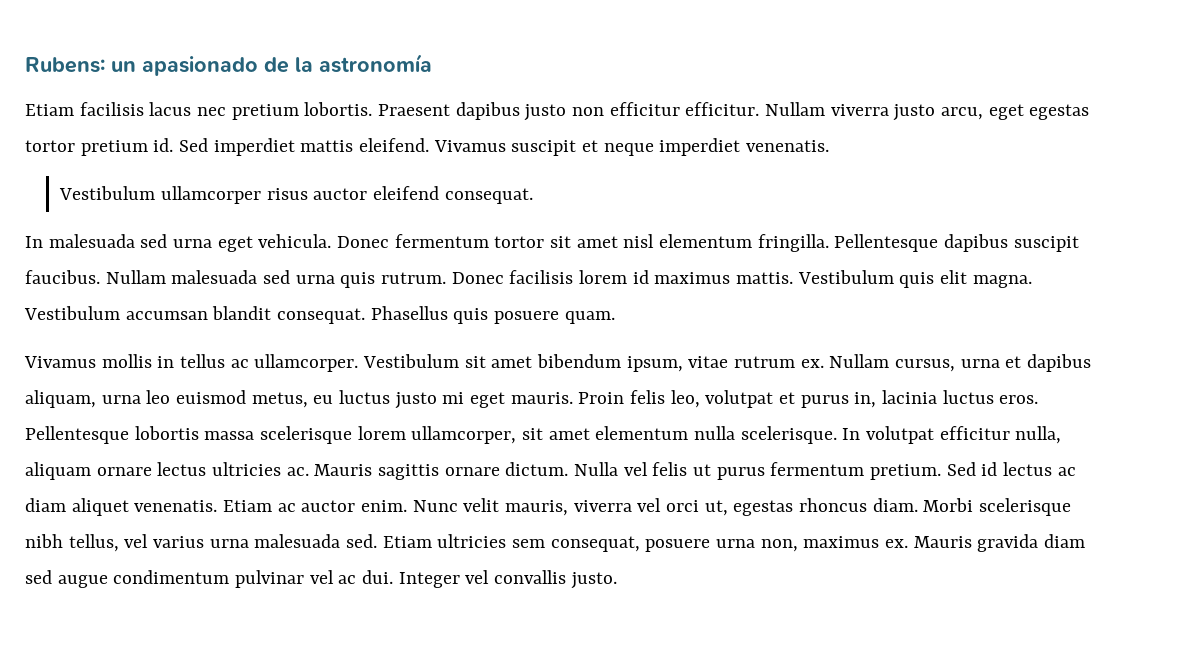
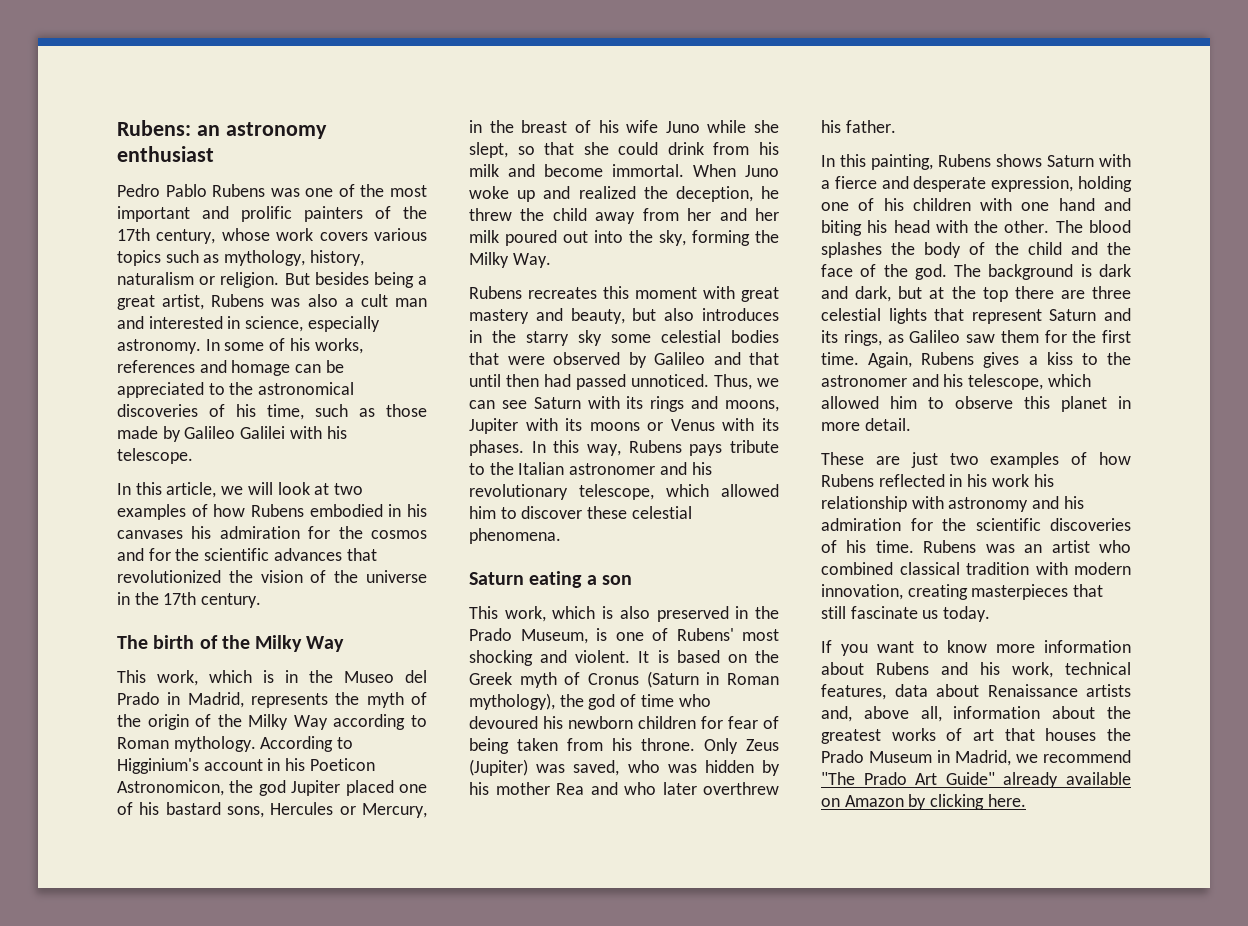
[111,54,432,76] [25,102,1090,121] [25,138,830,156] [59,186,533,204] [25,234,1079,252] [25,270,1032,288] [24,306,615,324] [24,354,1092,372] [25,390,1039,409] [25,426,1062,444] [25,462,1076,480] [25,498,1072,516] [25,534,1086,552] [25,570,617,589] un apasionado de la astronomía // Etiam facilisis lacus nec pretium lobortis. Praesent dapibus justo non efficitur efficitur. Nullam viverra justo arcu, eget egestas tortor pretium id. Sed imperdiet mattis eleifend. Vivamus suscipit et neque imperdiet venenatis. // Vestibulum ullamcorper risus auctor eleifend consequat. // In malesuada sed urna eget vehicula. Donec fermentum tortor sit amet nisl elementum fringilla. Pellentesque dapibus suscipit faucibus. Nullam malesuada sed urna quis rutrum. Donec facilisis lorem id maximus mattis. Vestibulum quis elit magna. Vestibulum accumsan blandit consequat. Phasellus quis posuere quam. // Vivamus mollis in tellus ac ullamcorper. Vestibulum sit amet bibendum ipsum, vitae rutrum ex. Nullam cursus, urna et dapibus aliquam, urna leo euismod metus, eu luctus justo mi eget mauris. Proin felis leo, volutpat et purus in, lacinia luctus eros. Pellentesque lobortis massa scelerisque lorem ullamcorper, sit amet elementum nulla scelerisque. In volutpat efficitur nulla, aliquam ornare lectus ultricies ac. Mauris sagittis ornare dictum. Nulla vel felis ut purus fermentum pretium. Sed id lectus ac diam aliquet venenatis. Etiam ac auctor enim. Nunc velit mauris, viverra vel orci ut, egestas rhoncus diam. Morbi scelerisque nibh tellus, vel varius urna malesuada sed. Etiam ultricies sem consequat, posuere urna non, maximus ex. Mauris gravida diam sed augue condimentum pulvinar vel ac dui. Integer vel convallis justo. -> [196,122,327,139] [117,146,214,162] [117,184,428,197] [117,206,427,222] [117,228,427,244] [117,250,364,266] [117,272,427,288] [117,294,427,310] [117,316,380,332] [117,338,363,354] [117,360,344,376] [117,382,355,398] [117,404,427,420] [117,426,347,442] [117,448,193,464] [117,482,364,498] [117,504,427,520] [117,526,427,539] [117,548,377,561] [117,570,428,583] [117,592,262,608] [117,635,345,652] [117,670,427,686] [117,692,427,708] [117,714,427,730] [117,736,354,752] [117,758,375,774] [117,780,427,796] [117,802,427,818] [469,120,779,133] [469,142,779,158] [469,164,779,177] [469,186,779,202] [469,208,779,224] [469,230,779,246] [469,252,551,268] [469,286,779,302] [469,308,779,324] [469,330,779,346] [469,352,779,368] [469,374,779,390] [469,396,779,412] [469,418,779,434] [469,440,779,456] [469,462,712,475] [469,484,779,500] [469,506,692,519] [469,528,561,544] [469,571,632,588] [469,606,779,622] [469,628,779,644] [469,650,779,666] [469,671,779,688] [469,693,711,710] [469,716,779,729] [469,738,779,754] [469,759,780,776] [469,782,779,795] [821,120,896,133] [821,154,1131,170] [821,176,1132,192] [821,198,1131,211] [821,220,1131,236] [821,242,1131,258] [821,264,1131,280] [821,286,1131,302] [821,308,1131,324] [821,330,1131,346] [821,352,1131,368] [821,374,1091,390] [821,396,1131,412] [821,418,911,431] [821,452,1131,468] [821,474,1054,487] [821,496,1084,512] [821,518,1131,531] [821,540,1131,553] [821,562,1131,575] [821,584,1104,600] [821,606,991,622] [821,640,1131,656] [821,662,1131,678] [821,684,1131,700] [821,706,1131,722] [821,728,1131,744] [821,750,1131,766] [821,772,1131,788] [821,794,1026,810] an astronomy enthusiast // Pedro Pablo Rubens was one of the most important and prolific painters of the 17th century, whose work covers various topics such as mythology, history, naturalism or religion. But besides being a great artist, Rubens was also a cult man and interested in science, especially astronomy. In some of his works, references and homage can be appreciated to the astronomical discoveries of his time, such as those made by Galileo Galilei with his telescope. // In this article, we will look at two examples of how Rubens embodied in his canvases his admiration for the cosmos and for the scientific advances that revolutionized the vision of the universe in the 17th century. // The birth of the Milky Way // This work, which is in the Museo del Prado in Madrid, represents the myth of the origin of the Milky Way according to Roman mythology. According to Higginium's account in his Poeticon Astronomicon, the god Jupiter placed one of his bastard sons, Hercules or Mercury, in the breast of his wife Juno while she slept, so that she could drink from his milk and become immortal. When Juno woke up and realized the deception, he threw the child away from her and her milk poured out into the sky, forming the Milky Way. // Rubens recreates this moment with great mastery and beauty, but also introduces in the starry sky some celestial bodies that were observed by Galileo and that until then had passed unnoticed. Thus, we can see Saturn with its rings and moons, Jupiter with its moons or Venus with its phases. In this way, Rubens pays tribute to the Italian astronomer and his revolutionary telescope, which allowed him to discover these celestial phenomena. // Saturn eating a son // This work, which is also preserved in the Prado Museum, is one of Rubens' most shocking and violent. It is based on the Greek myth of Cronus (Saturn in Roman mythology), the god of time who devoured his newborn children for fear of being taken from his throne. Only Zeus (Jupiter) was saved, who was hidden by his mother Rea and who later overthrew his father. // In this painting, Rubens shows Saturn with a fierce and desperate expression, holding one of his children with one hand and biting his head with the other. The blood splashes the body of the child and the face of the god. The background is dark and dark, but at the top there are three celestial lights that represent Saturn and its rings, as Galileo saw them for the first time. Again, Rubens gives a kiss to the astronomer and his telescope, which allowed him to observe this planet in more detail. // These are just two examples of how Rubens reflected in his work his relationship with astronomy and his admiration for the scientific discoveries of his time. Rubens was an artist who combined classical tradition with modern innovation, creating masterpieces that still fascinate us today. // If you want to know more information about Rubens and his work, technical features, data about Renaissance artists and, above all, information about the greatest works of art that houses the Prado Museum in Madrid, we recommend "The Prado Art Guide" already available on Amazon by clicking here.

